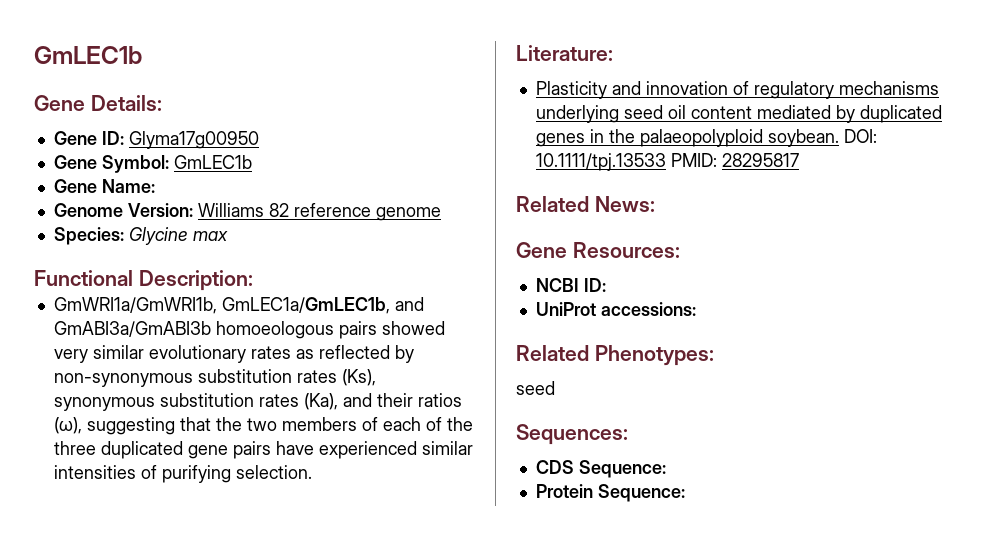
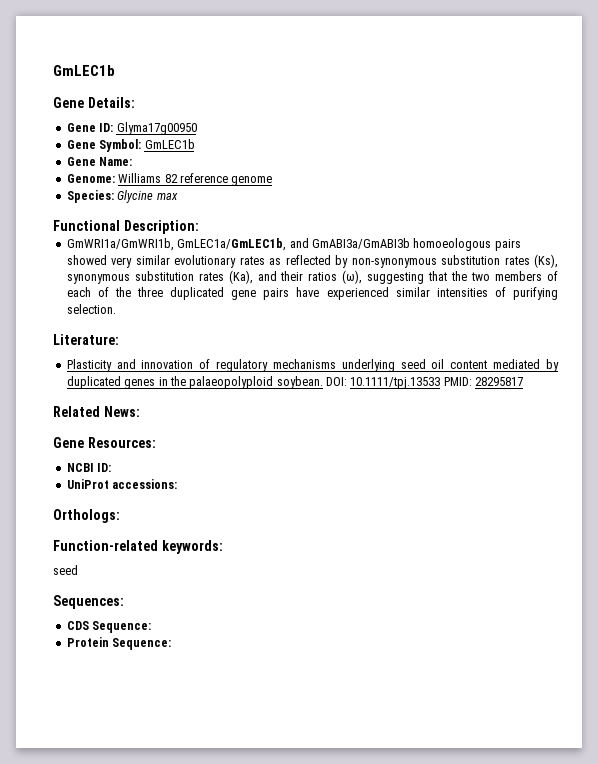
[53,203,193,217] Genome Version: -> [66,174,115,183] Genome:
[516,345,714,366] Related Phenotypes: -> [53,509,120,523] [53,540,223,554] Orthologs: // Function-related keywords:

